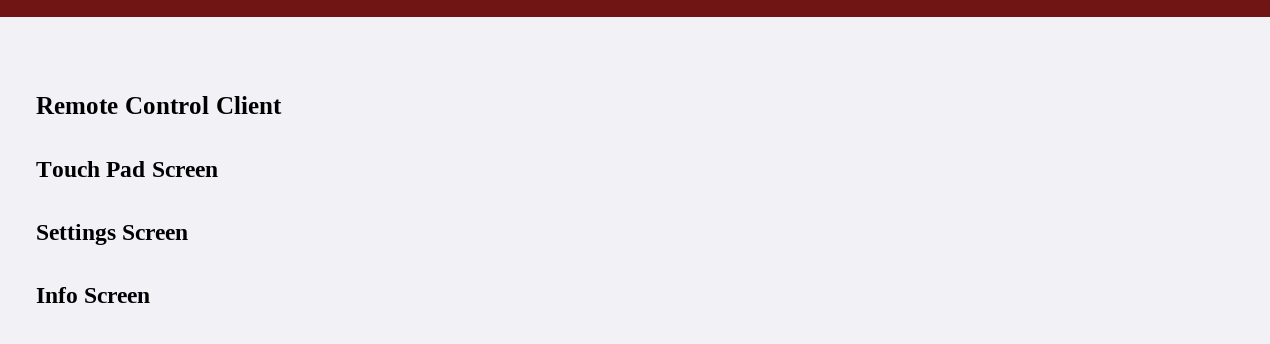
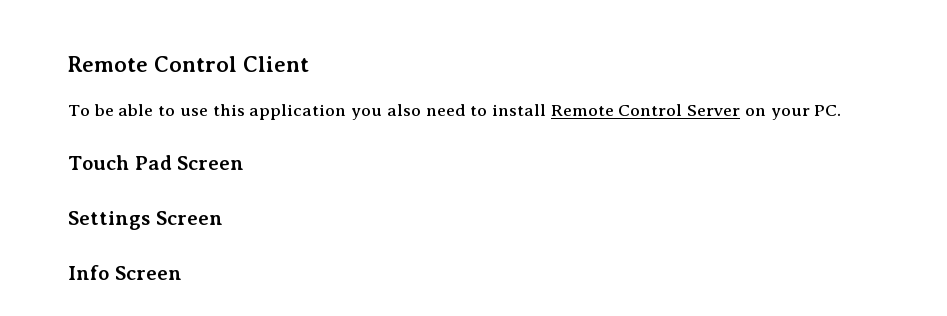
(282, 105) none -> [68,104,842,120] // To be able to use this application you also need to install Remote Control Server on your PC.

